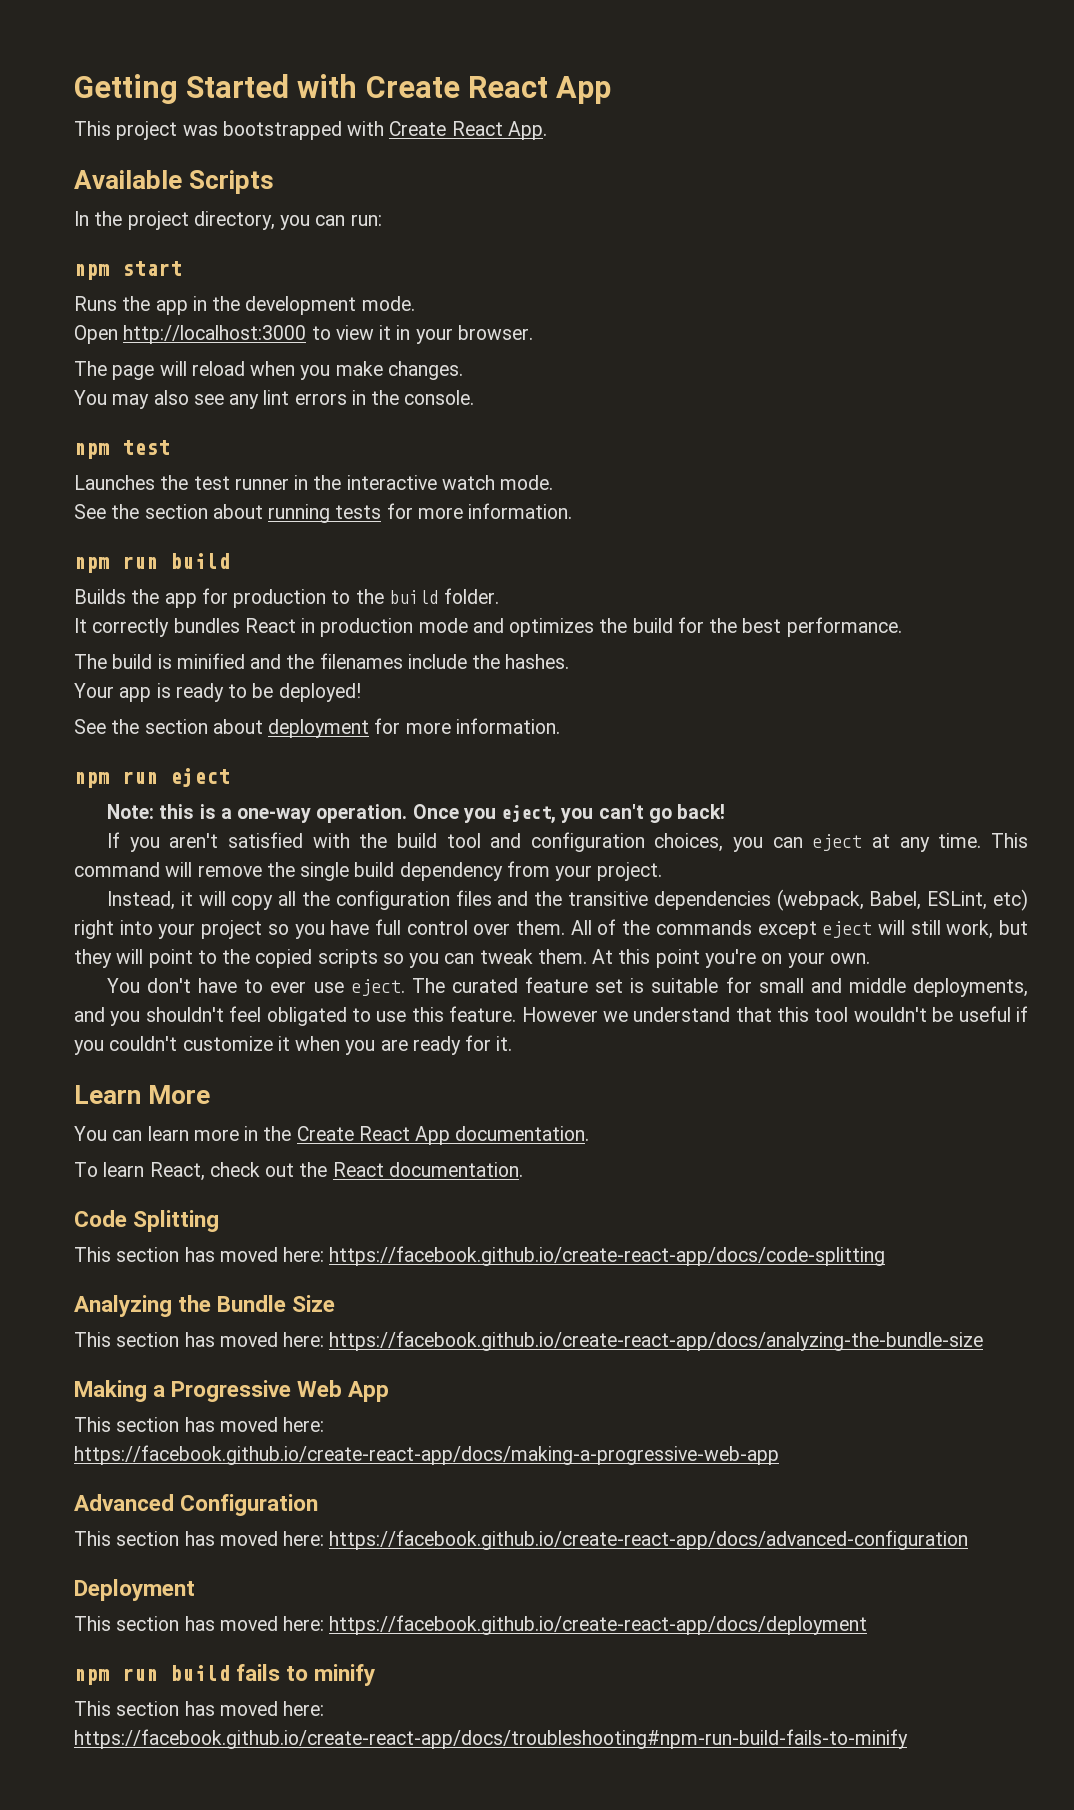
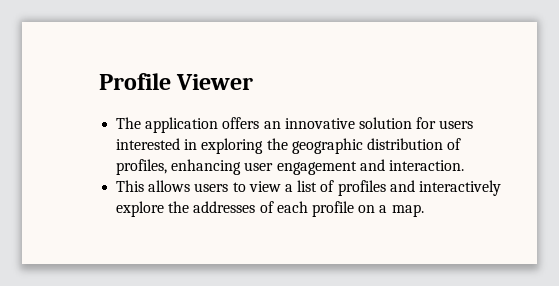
[74,74,612,104] [74,121,547,140] [74,170,275,194] [74,211,382,230] [74,261,182,280] [74,296,415,315] [74,325,533,344] [74,361,463,380] [74,390,475,409] [74,440,170,459] [74,475,554,490] [74,503,573,523] [74,553,230,573] [74,588,500,608] [74,617,902,637] [74,653,570,669] [74,683,361,702] [74,718,560,738] [74,768,230,788] [106,804,726,824] [106,832,1028,852] [74,861,663,881] [106,889,1028,911] [74,919,1029,939] [74,949,870,968] [106,977,1028,997] [74,1006,1029,1026] [74,1035,513,1055] [74,1085,211,1104] [74,1126,590,1145] [74,1162,523,1181] [74,1210,220,1232] [74,1246,886,1266] [74,1295,336,1317] [74,1331,984,1351] [74,1380,390,1402] [74,1417,325,1432] [74,1445,779,1465] [74,1494,319,1516] [74,1530,969,1550] [74,1579,195,1601] [74,1615,868,1635] [74,1664,376,1686] [74,1701,325,1716] [74,1729,908,1749] Getting Started with Create React App // This project was bootstrapped with Create React App. // Available Scripts // In the project directory, you can run: // npm start // Runs the app in the development mode. // Open http://localhost:3000 to view it in your browser. // The page will reload when you make changes. // You may also see any lint errors in the console. // npm test // Launches the test runner in the interactive watch mode. // See the section about running tests for more information. // npm run build // Builds the app for production to the build folder. // It correctly bundles React in production mode and optimizes the build for the best performance. // The build is minified and the filenames include the hashes. // Your app is ready to be deployed! // See the section about deployment for more information. // npm run eject // Note: this is a one-way operation. Once you eject, you can't go back! // If you aren't satisfied with the build tool and configuration choices, you can eject at any time. This command will remove the single build dependency from your project. // Instead, it will copy all the configuration files and the transitive dependencies (webpack, Babel, ESLint, etc) right into your project so you have full control over them. All of the commands except eject will still work, but they will point to the copied scripts so you can tweak them. At this point you're on your own. // You don't have to ever use eject. The curated feature set is suitable for small and middle deployments, and you shouldn't feel obligated to use this feature. However we understand that this tool wouldn't be useful if you couldn't customize it when you are ready for it. // Learn More // You can learn more in the Create React App documentation. // To learn React, check out the React documentation. // Code Splitting // This section has moved here: https://facebook.github.io/create-react-app/docs/code-splitting // Analyzing the Bundle Size // This section has moved here: https://facebook.github.io/create-react-app/docs/analyzing-the-bundle-size // Making a Progressive Web App // This section has moved here: https://facebook.github.io/create-react-app/docs/making-a-progressive-web-app // Advanced Configuration // This section has moved here: https://facebook.github.io/create-react-app/docs/advanced-configuration // Deployment // This section has moved here: https://facebook.github.io/create-react-app/docs/deployment // npm run build fails to minify // This section has moved here: https://facebook.github.io/create-react-app/docs/troubleshooting#npm-run-build-fails-to-minify -> [99,73,254,90] [116,117,474,133] [116,138,462,154] [116,159,464,175] [116,180,501,196] [116,201,424,217] Profile Viewer // The application offers an innovative solution for users interested in exploring the geographic distribution of profiles, enhancing user engagement and interaction. // This allows users to view a list of profiles and interactively explore the addresses of each profile on a map.

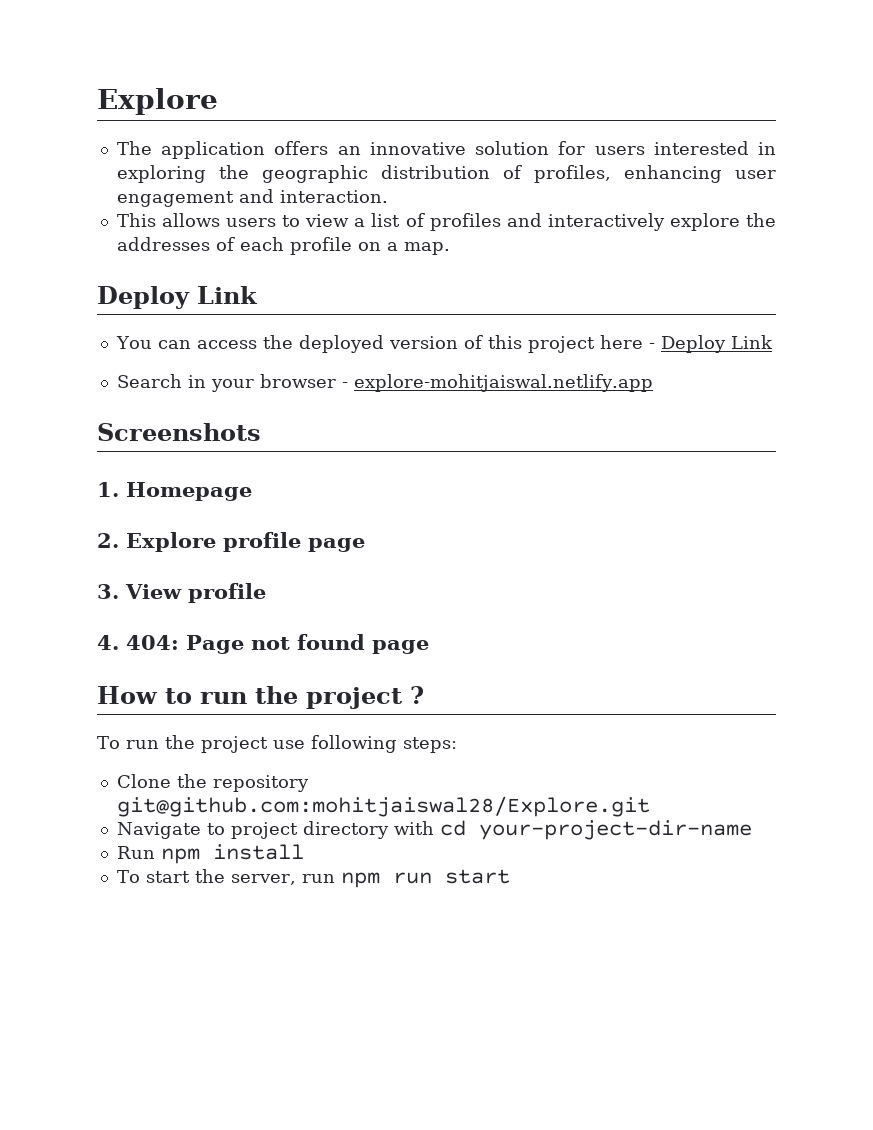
[99,73,254,90] Profile Viewer -> [97,88,218,115] Explore
(424, 210) none -> [97,286,258,309] [115,335,773,353] [116,374,653,392] [97,423,261,441] [97,482,252,501] [97,532,365,552] [97,583,266,603] [97,634,429,654] [97,686,424,709] [97,735,457,753] [116,774,309,792] [116,796,650,817] [116,820,752,840] [116,844,304,864] [116,869,510,888] // Deploy Link // You can access the deployed version of this project here - Deploy Link // Search in your browser - explore-mohitjaiswal.netlify.app // Screenshots // 1. Homepage // 2. Explore profile page // 3. View profile // 4. 404: Page not found page // How to run the project ? // To run the project use following steps: // Clone the repository git@github.com:mohitjaiswal28/Explore.git // Navigate to project directory with cd your-project-dir-name // Run npm install // To start the server, run npm run start

